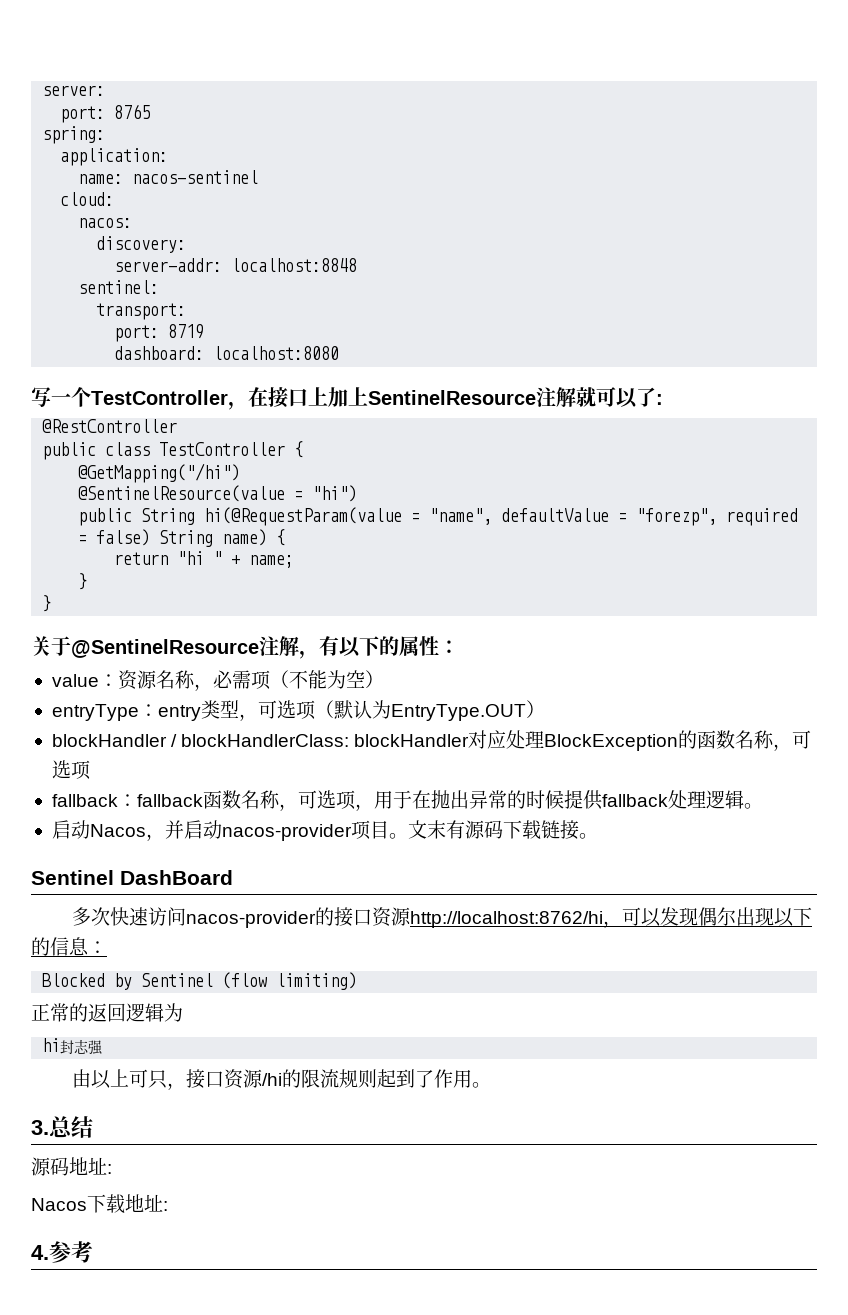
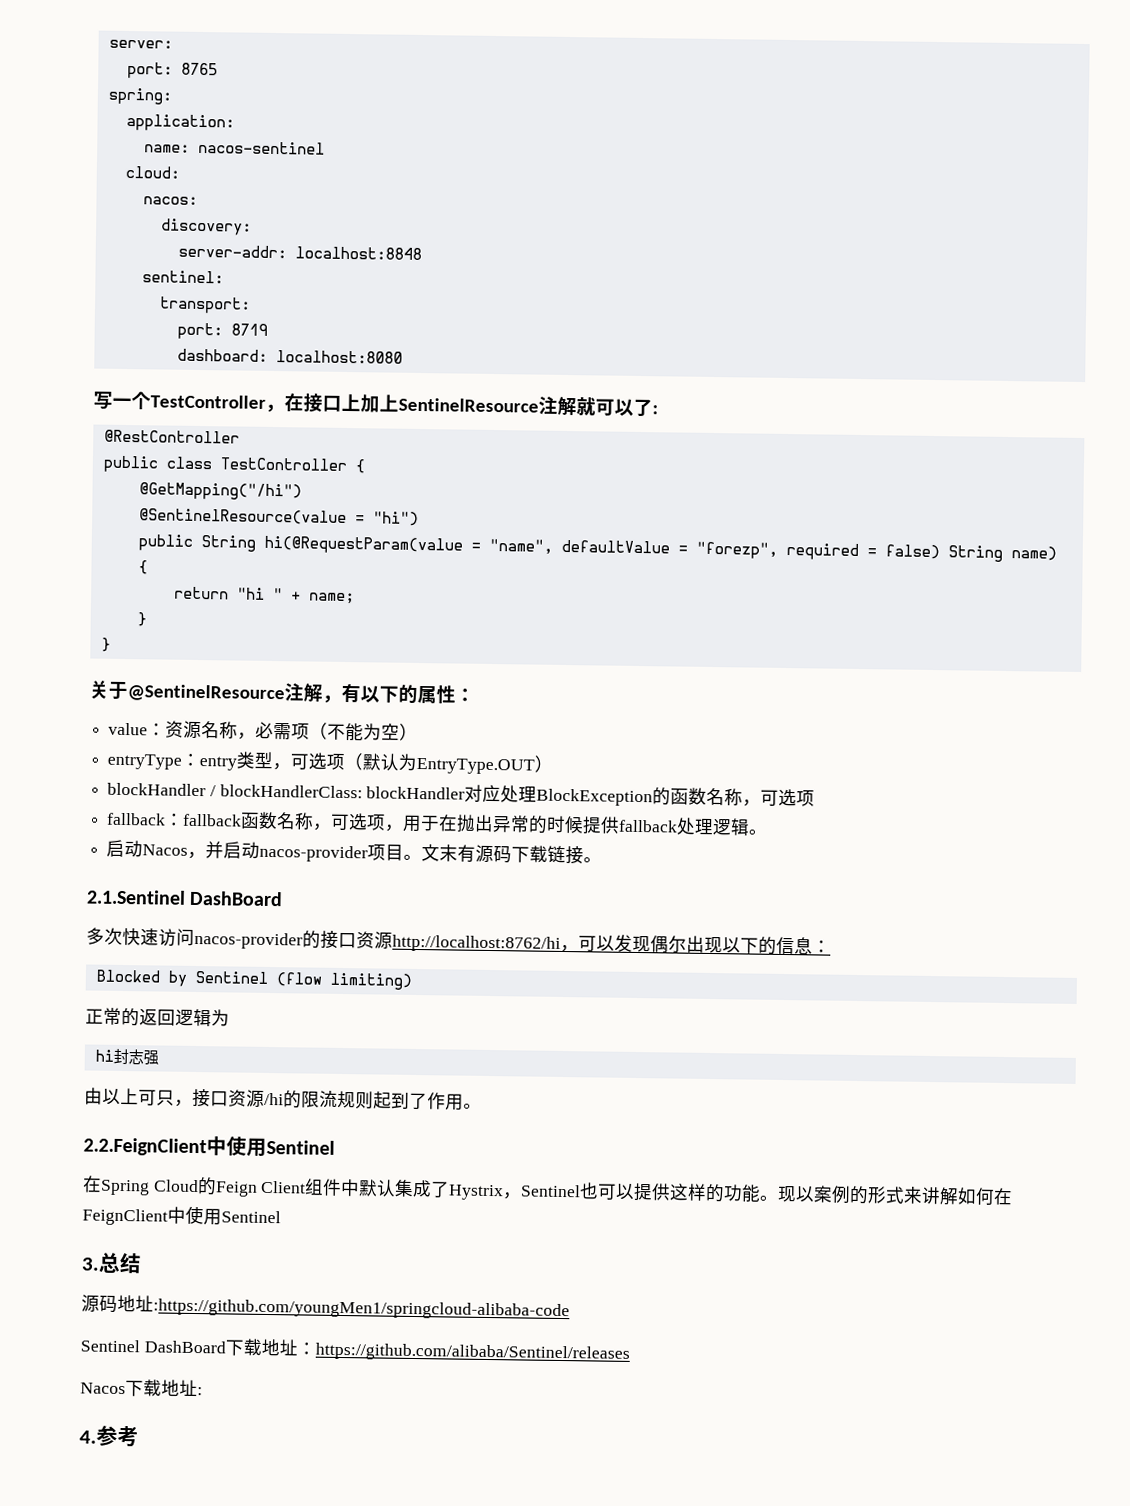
[31,870,114,885] Sentinel -> [86,889,186,905] 2.1.Sentinel
(492, 1085) none -> [83,1136,335,1157] [82,1175,1014,1206] [82,1205,281,1226] // 2.2.FeignClient中使用Sentinel // 在Spring Cloud的Feign Client组件中默认集成了Hystrix，Sentinel也可以提供这样的功能。现以案例的形式来讲解如何在FeignClient中使用Sentinel
[107,1164,112,1174] : -> [153,1298,570,1321] [80,1338,630,1363] :https://github.com/youngMen1/springcloud-alibaba-code // Sentinel DashBoard下载地址：https://github.com/alibaba/Sentinel/releases

